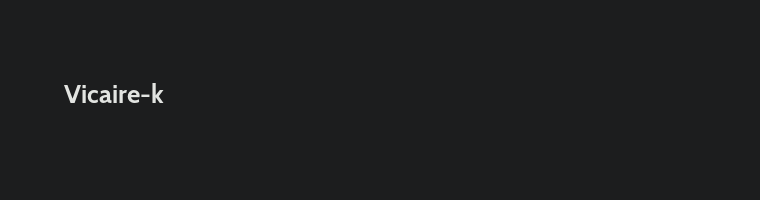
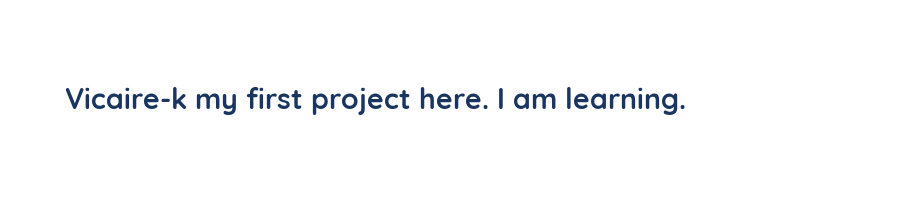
(164, 93) none -> [195,87,686,115] my first project here. I am learning.

